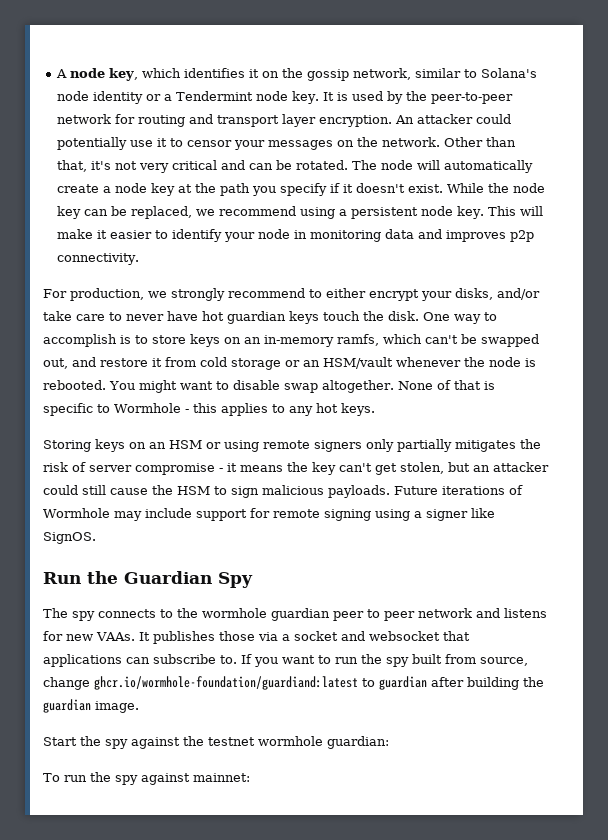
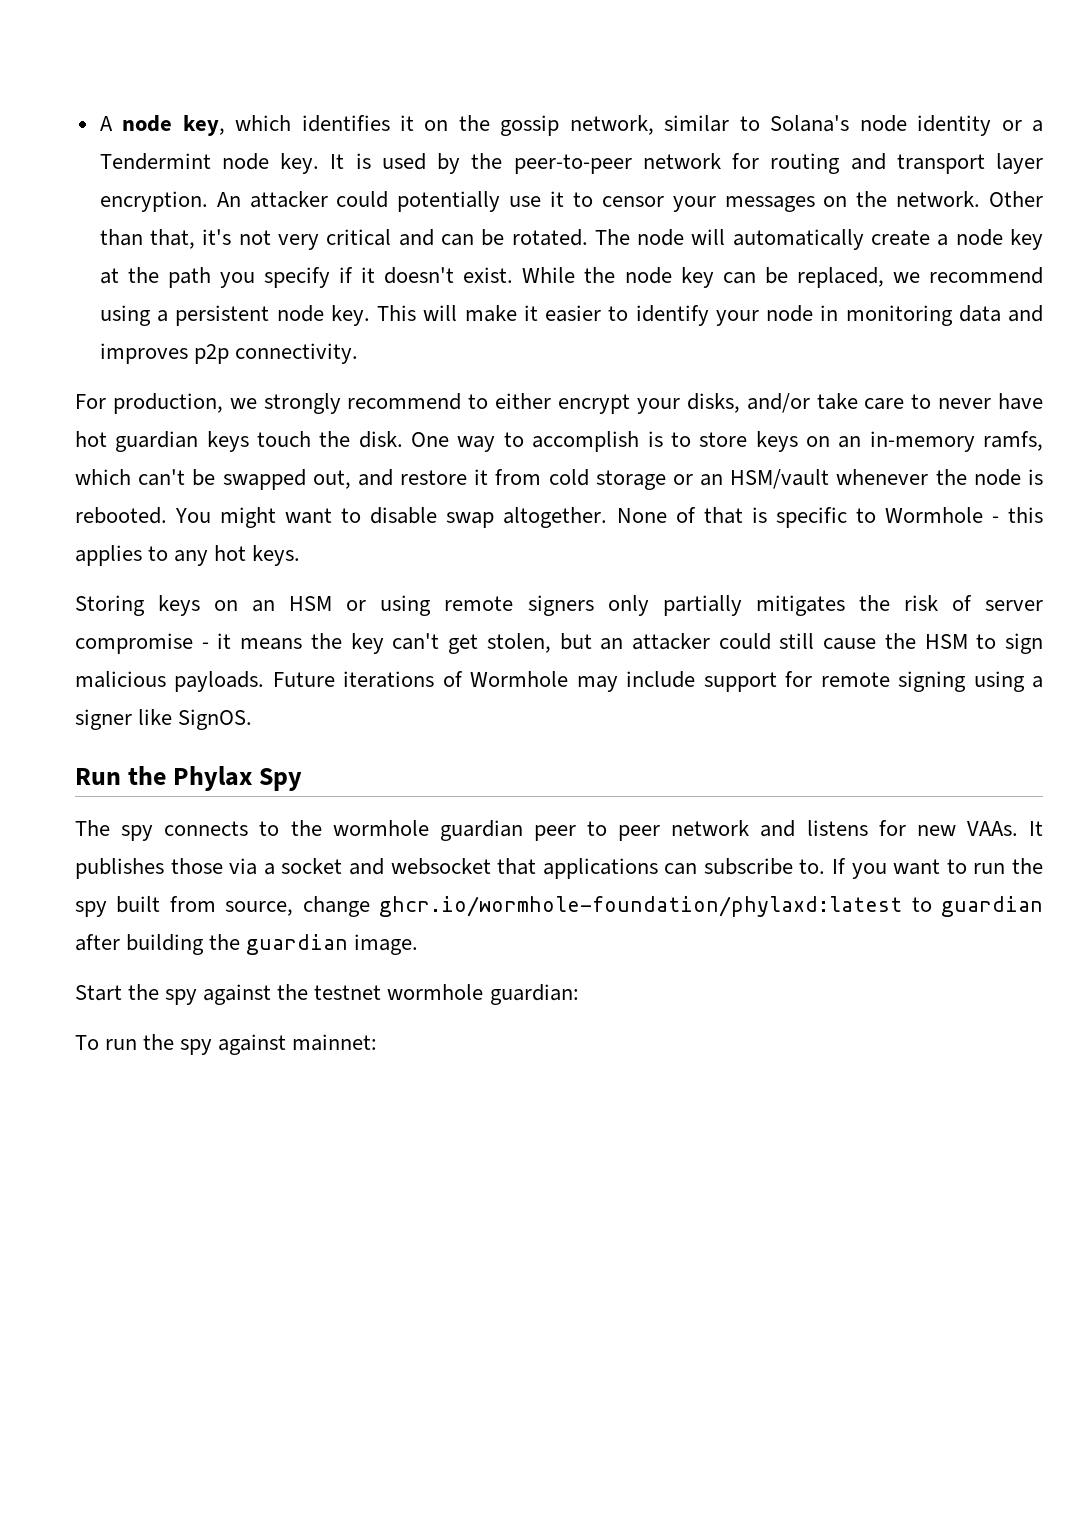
[124,571,212,584] Guardian -> [173,766,253,791] Phylax
[94,676,358,690] ghcr.io/wormhole-foundation/guardiand:latest -> [379,896,903,917] ghcr.io/wormhole-foundation/phylaxd:latest

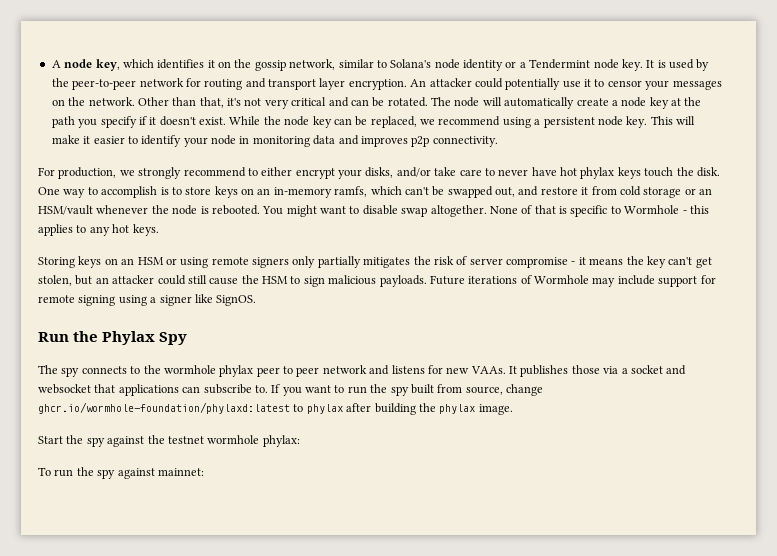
[115,431,199,452] guardian -> [580,167,615,179] phylax
[439,820,523,841] guardian -> [219,365,254,377] phylax
[941,896,1043,917] guardian -> [306,404,343,414] phylax
[246,934,349,955] guardian -> [439,404,476,414] phylax
[489,984,579,1005] guardian: -> [262,435,300,447] phylax:

